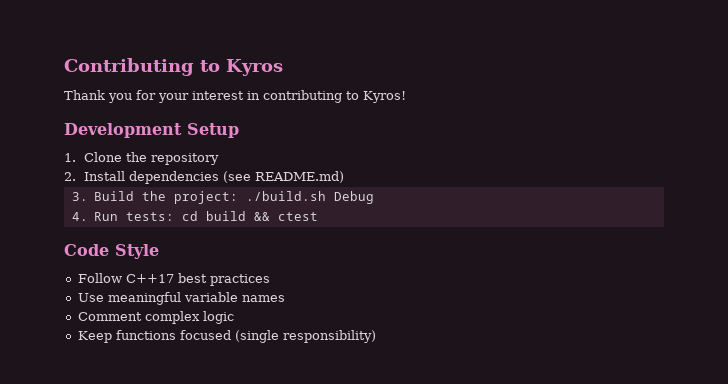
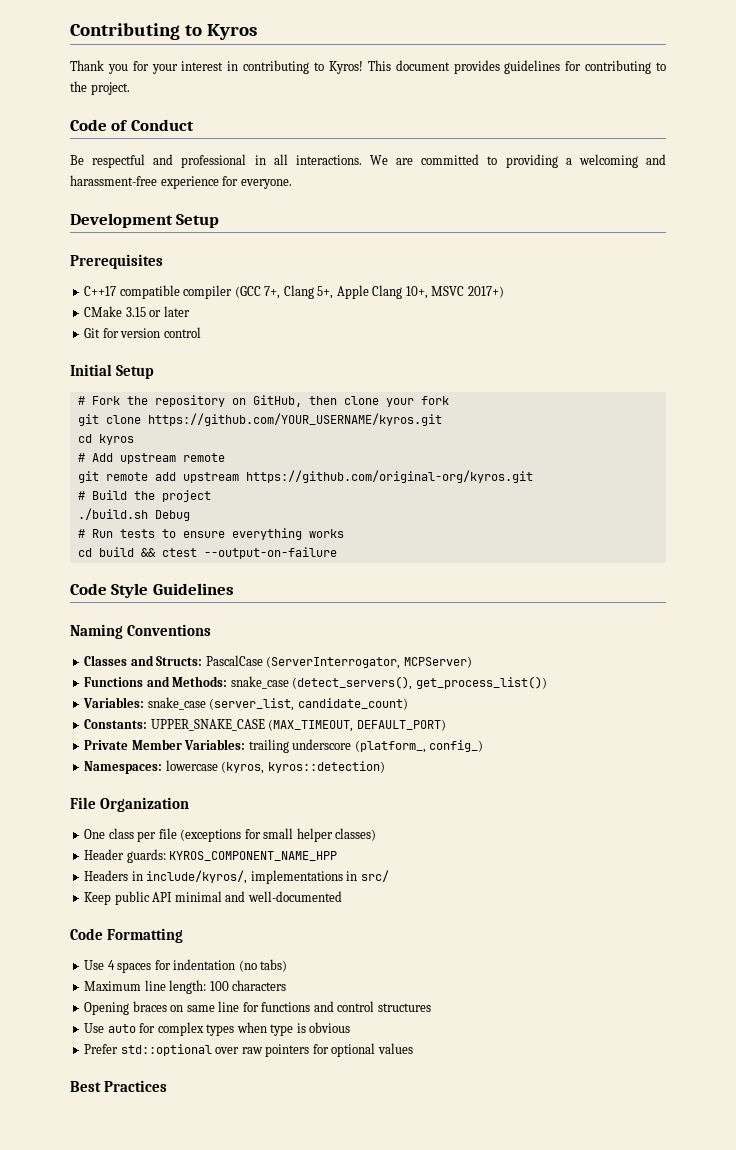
[64,123,239,138] [64,152,219,165] [64,171,344,184] [71,192,88,201] // Development Setup // 1. Clone the repository // 2. Install dependencies (see README.md) // 3. -> [367,60,667,74] [70,81,130,95] [70,119,194,131] [70,154,667,168] [70,175,292,189] [70,213,220,228] [70,254,163,269] [84,285,504,299] [84,306,190,317] [84,327,201,338] [70,364,154,379] [77,395,449,407] [77,413,442,426] [77,434,134,445] [77,453,225,464] [77,470,533,483] [77,491,85,500] This document provides guidelines for contributing to the project. // Code of Conduct // Be respectful and professional in all interactions. We are committed to providing a welcoming and harassment-free experience for everyone. // Development Setup // Prerequisites // C++17 compatible compiler (GCC 7+, Clang 5+, Apple Clang 10+, MSVC 2017+) // CMake 3.15 or later // Git for version control // Initial Setup // # Fork the repository on GitHub, then clone your fork // git clone https://github.com/YOUR_USERNAME/kyros.git // cd kyros // # Add upstream remote // git remote add upstream https://github.com/original-org/kyros.git // #
[173,191,238,204] project: -> [161,490,211,502] project //
[71,212,174,221] 4. Run tests: -> [77,528,344,540] # Run tests to ensure everything works //
(318, 216) none -> [203,547,337,559] --output-on-failure
[77,273,270,286] [77,292,285,305] [77,311,234,324] [77,330,376,343] // Follow C++17 best practices // Use meaningful variable names // Comment complex logic // Keep functions focused (single responsibility) -> [152,583,234,595] [70,624,211,639] [84,655,472,669] [84,676,547,690] [83,697,408,711] [84,719,446,732] [84,739,484,753] [84,760,385,774] [70,797,189,812] [84,828,377,842] [84,849,338,863] [84,870,389,884] [84,891,342,905] [70,928,183,943] [84,959,288,973] [84,980,287,994] [84,1001,431,1015] [84,1022,351,1036] [84,1043,413,1057] [70,1080,167,1092] Guidelines // Naming Conventions // Classes and Structs: PascalCase (ServerInterrogator, MCPServer) // Functions and Methods: snake_case (detect_servers(), get_process_list()) // Variables: snake_case (server_list, candidate_count) // Constants: UPPER_SNAKE_CASE (MAX_TIMEOUT, DEFAULT_PORT) // Private Member Variables: trailing underscore (platform_, config_) // Namespaces: lowercase (kyros, kyros::detection) // File Organization // One class per file (exceptions for small helper classes) // Header guards: KYROS_COMPONENT_NAME_HPP // Headers in include/kyros/, implementations in src/ // Keep public API minimal and well-documented // Code Formatting // Use 4 spaces for indentation (no tabs) // Maximum line length: 100 characters // Opening braces on same line for functions and control structures // Use auto for complex types when type is obvious // Prefer std::optional over raw pointers for optional values // Best Practices

